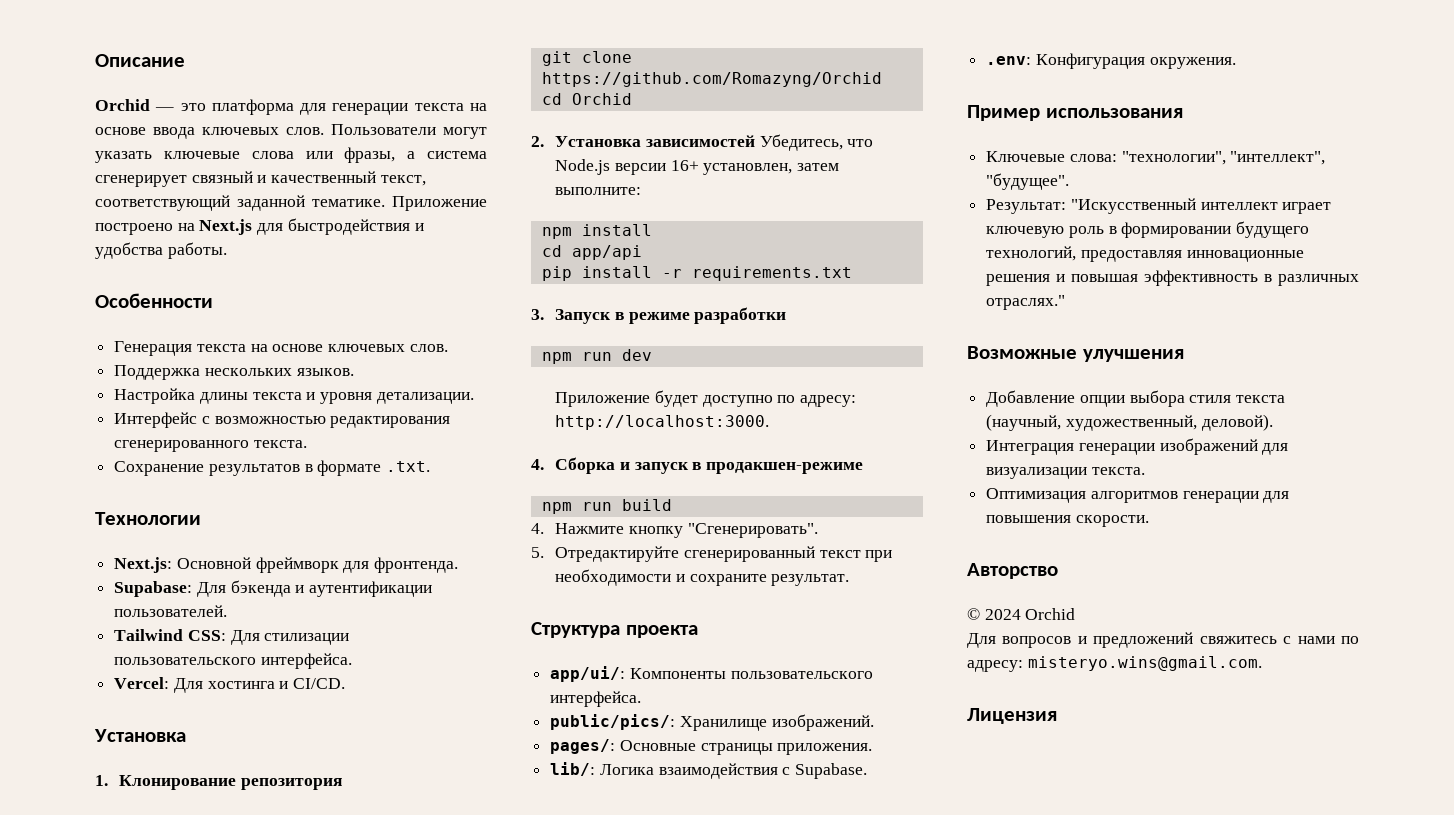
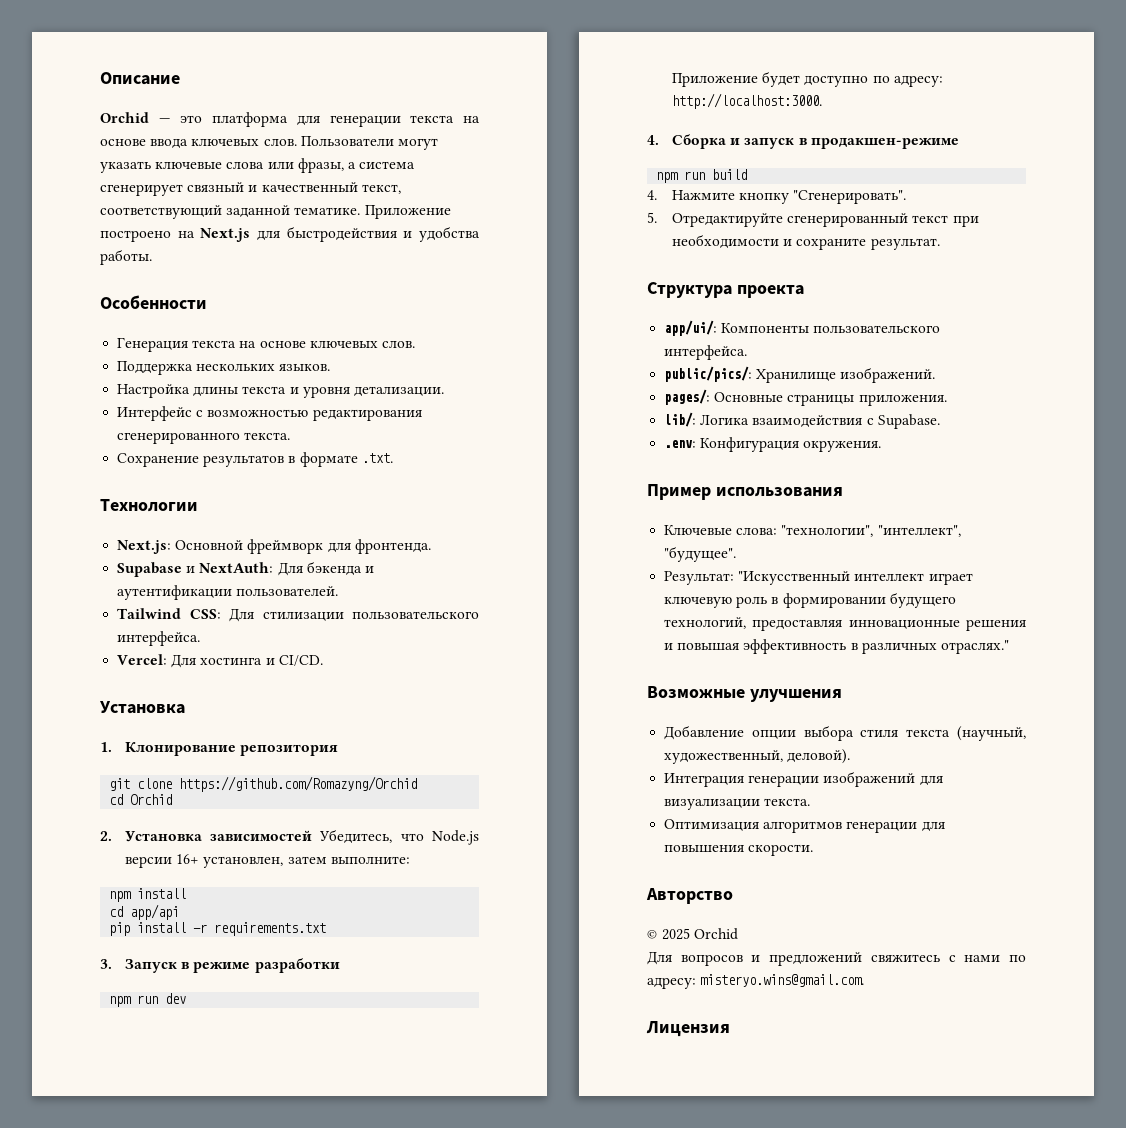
[114,581,193,597] Supabase: -> [117,562,274,577] Supabase и NextAuth:
[984,609,1021,620] 2024 -> [662,928,691,940] 2025

